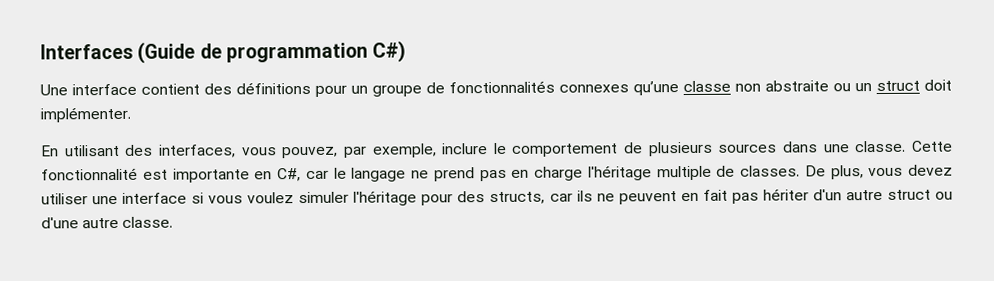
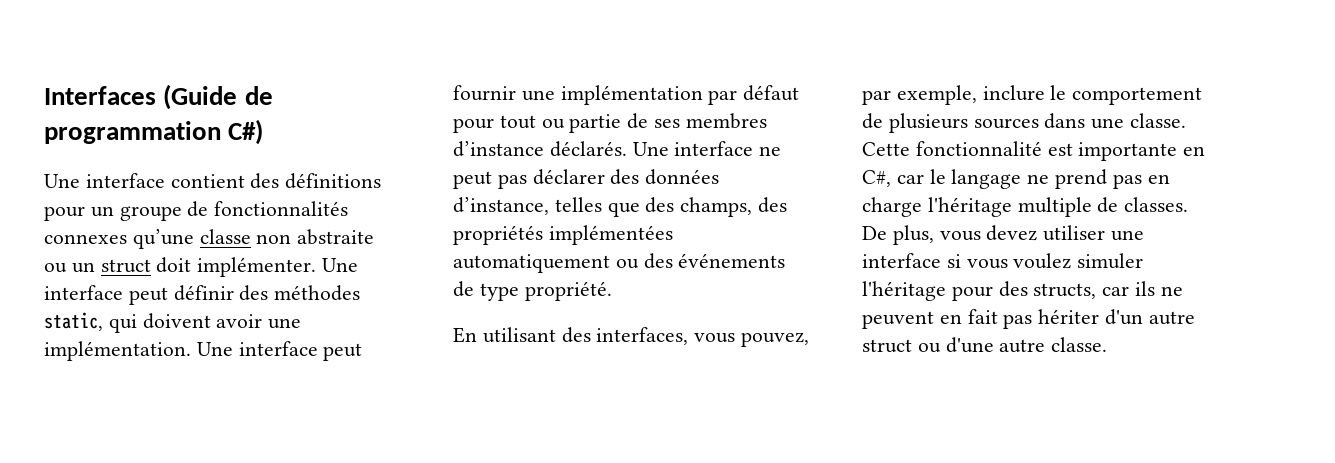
(131, 114) none -> [322,258,359,272] [44,285,361,305] [44,312,302,333] [44,341,363,361] [453,85,800,105] [453,113,767,133] [453,141,782,157] [453,169,720,189] [453,197,788,217] [453,225,673,245] [453,253,786,273] [453,281,612,301] Une interface peut définir des méthodes static, qui doivent avoir une implémentation. Une interface peut fournir une implémentation par défaut pour tout ou partie de ses membres d’instance déclarés. Une interface ne peut pas déclarer des données d’instance, telles que des champs, des propriétés implémentées automatiquement ou des événements de type propriété.

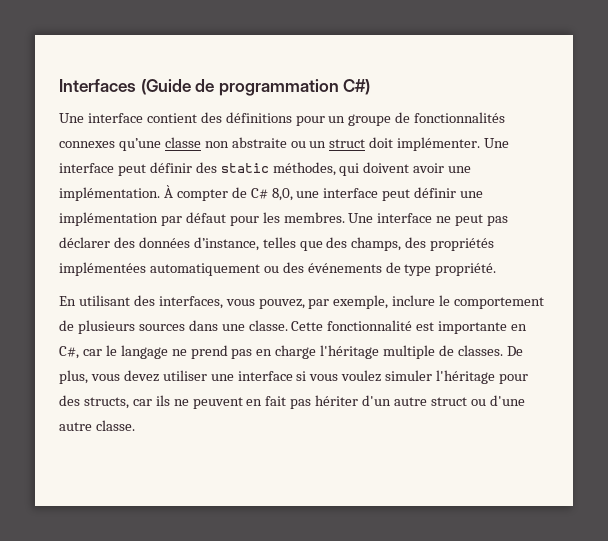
[274,285,361,301] [44,312,103,331] méthodes static, -> [220,162,336,176] static méthodes,
[196,341,363,361] [453,85,516,101] Une interface peut fournir -> [163,185,457,201] À compter de C# 8,0, une interface peut définir
[499,113,767,133] [453,141,627,157] tout ou partie de ses membres d’instance déclarés. -> [262,212,345,223] les membres.

